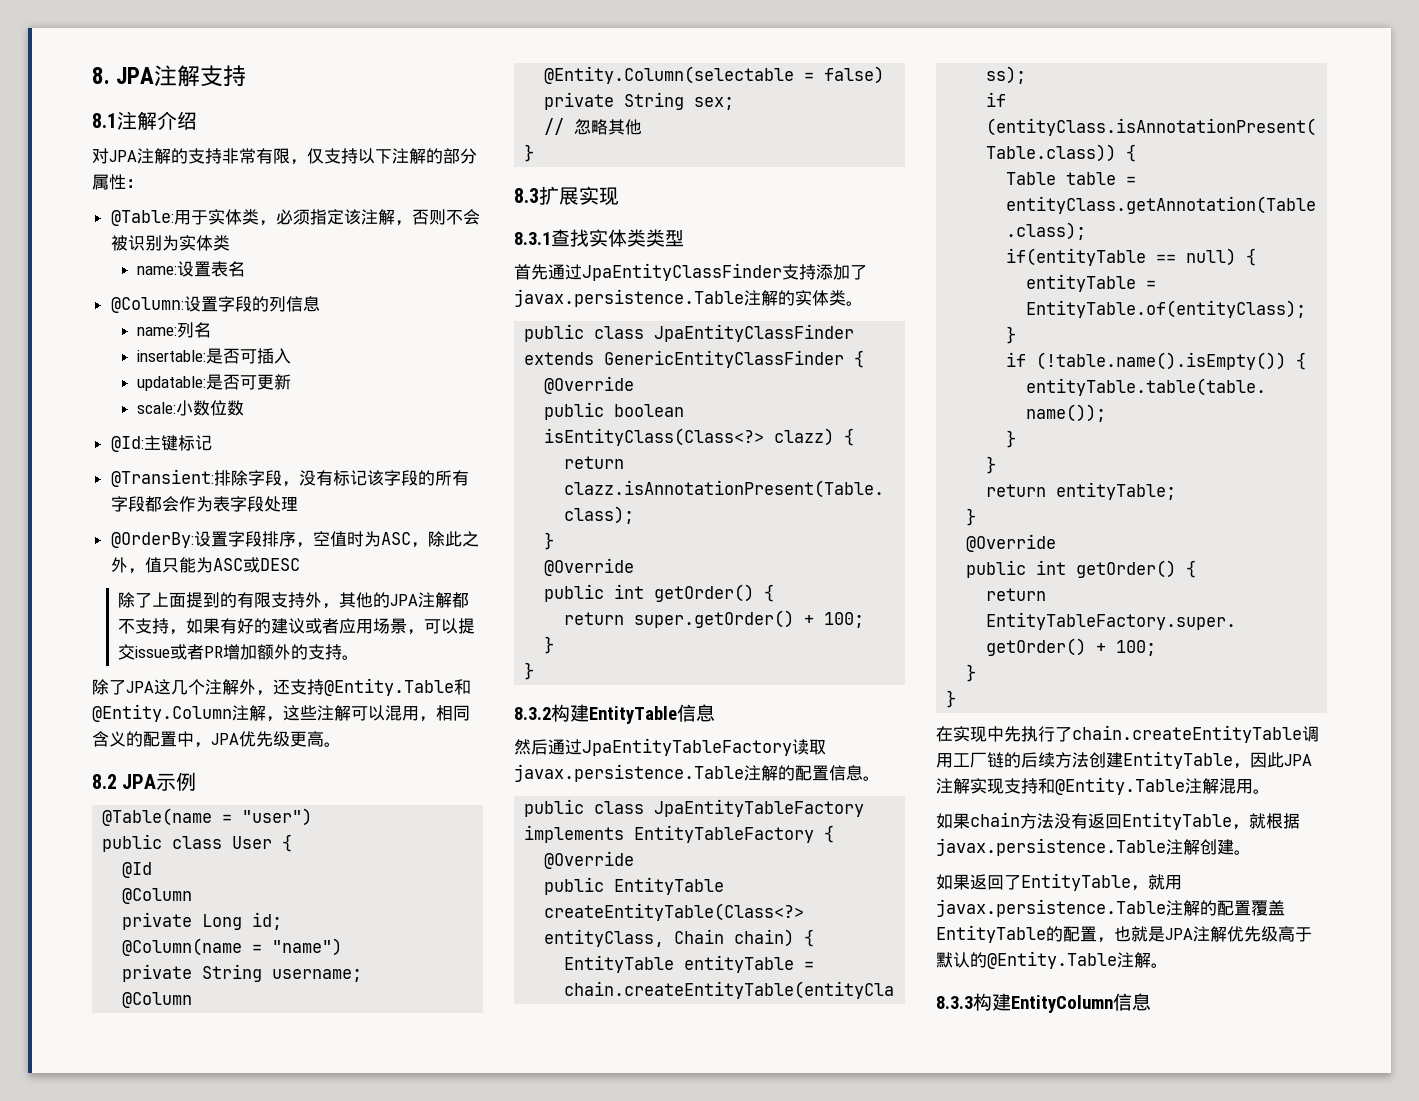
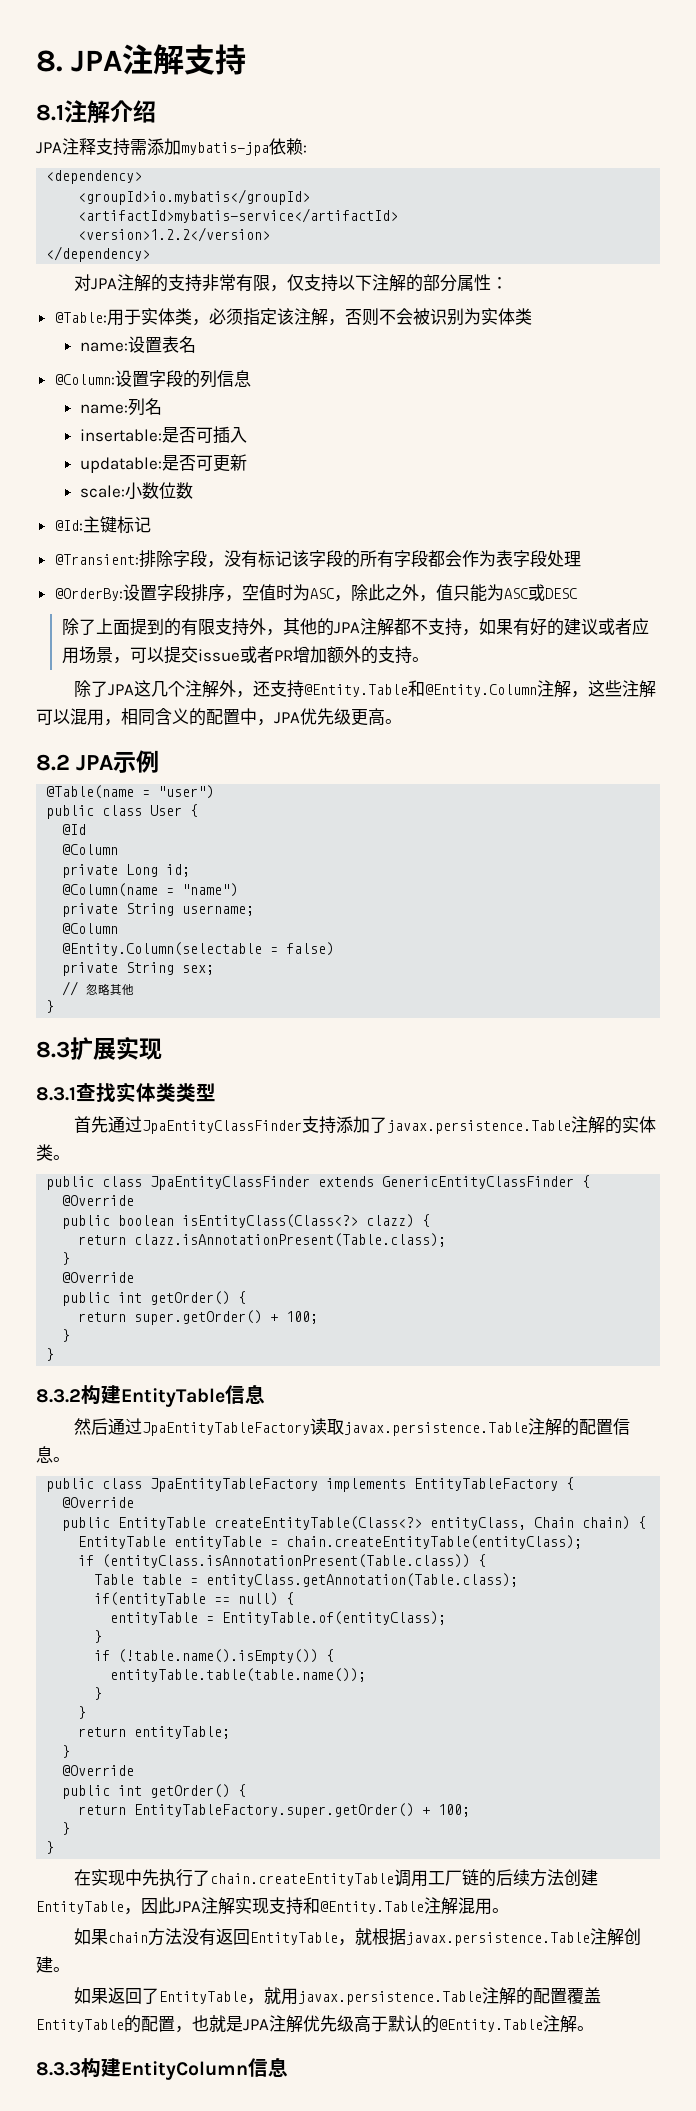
(197, 120) none -> [36,138,307,156] [46,170,143,184] [78,189,311,205] [78,208,399,223] [78,227,271,242] [46,246,151,262] // JPA注释支持需添加mybatis-jpa依赖: // <dependency> // <groupId>io.mybatis</groupId> // <artifactId>mybatis-service</artifactId> // <version>1.2.2</version> // </dependency>

